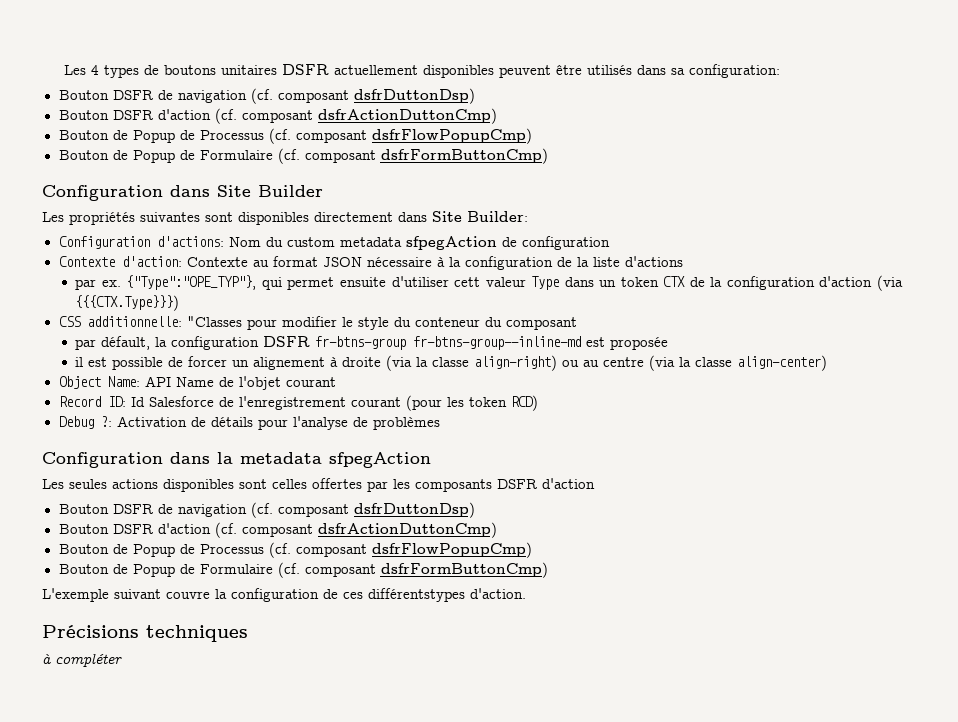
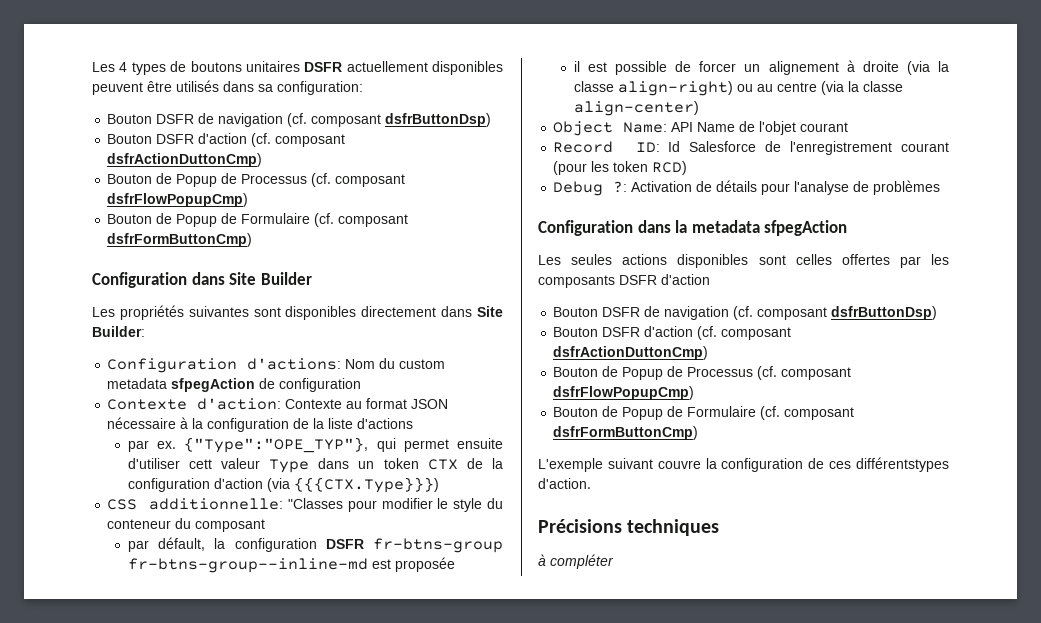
[353,88,475,104] dsfrDuttonDsp) -> [385,113,492,127] dsfrButtonDsp)
[353,502,475,518] dsfrDuttonDsp) -> [831,306,938,320] dsfrButtonDsp)

